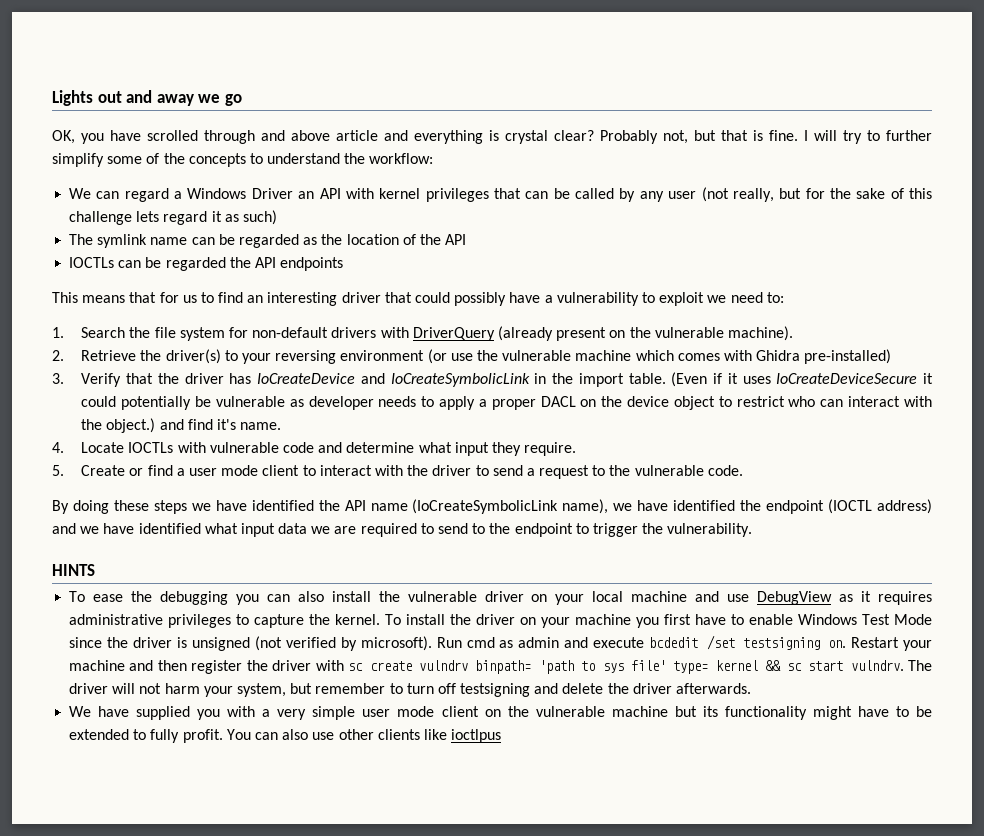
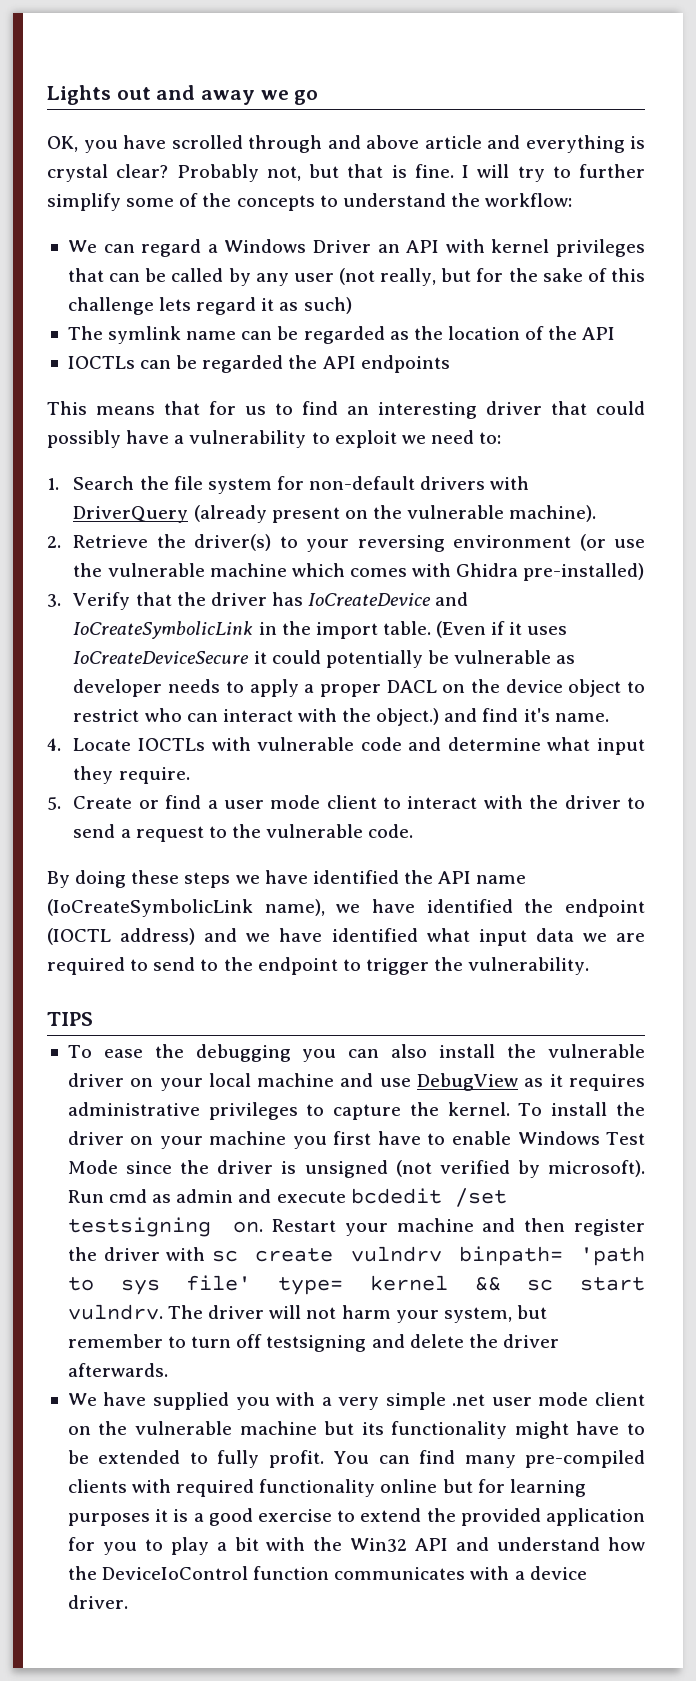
[52,564,95,576] HINTS -> [47,1012,93,1026] TIPS
(356, 713) none -> [452,1394,486,1406] .net
[282,729,502,743] also use other clients like ioctlpus -> [419,1450,645,1468] [67,1479,586,1497] [67,1508,646,1526] [67,1537,645,1555] [67,1566,587,1580] [67,1595,128,1609] find many pre-compiled clients with required functionality online but for learning purposes it is a good exercise to extend the provided application for you to play a bit with the Win32 API and understand how the DeviceIoControl function communicates with a device driver.

